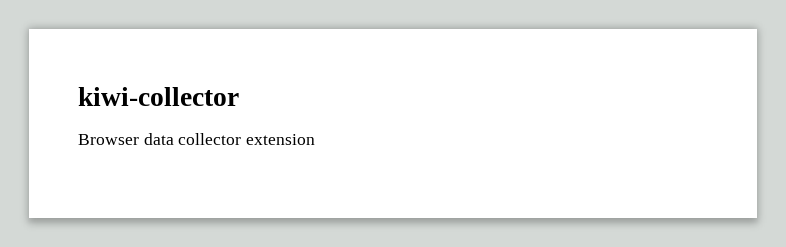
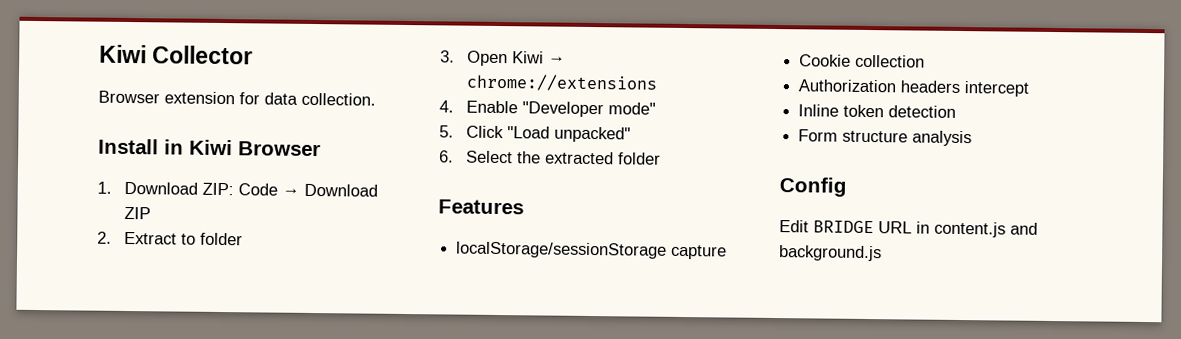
[78,87,239,106] [78,133,316,145] kiwi-collector // Browser data collector extension -> [99,44,254,65] [98,90,376,106] [98,138,321,157] [97,181,378,197] [123,206,151,220] [97,231,243,246] [440,50,566,67] [465,73,658,92] [439,100,656,118] [439,125,631,143] [439,150,661,165] [438,199,524,215] [456,241,728,260] [799,54,926,68] [798,79,1030,97] [798,104,957,118] [798,129,973,147] [779,177,847,197] [779,220,1038,238] [779,245,882,262] Kiwi Collector // Browser extension for data collection. // Install in Kiwi Browser // 1. Download ZIP: Code → Download ZIP // 2. Extract to folder // 3. Open Kiwi → chrome://extensions // 4. Enable "Developer mode" // 5. Click "Load unpacked" // 6. Select the extracted folder // Features // localStorage/sessionStorage capture // Cookie collection // Authorization headers intercept // Inline token detection // Form structure analysis // Config // Edit BRIDGE URL in content.js and background.js

